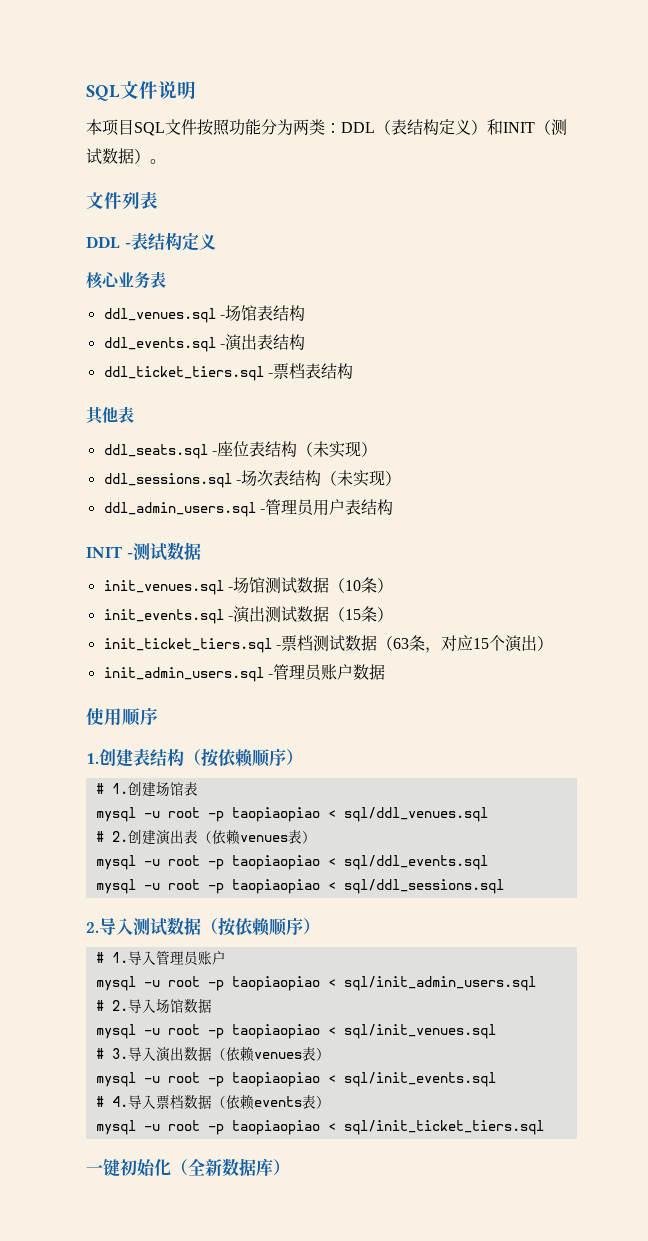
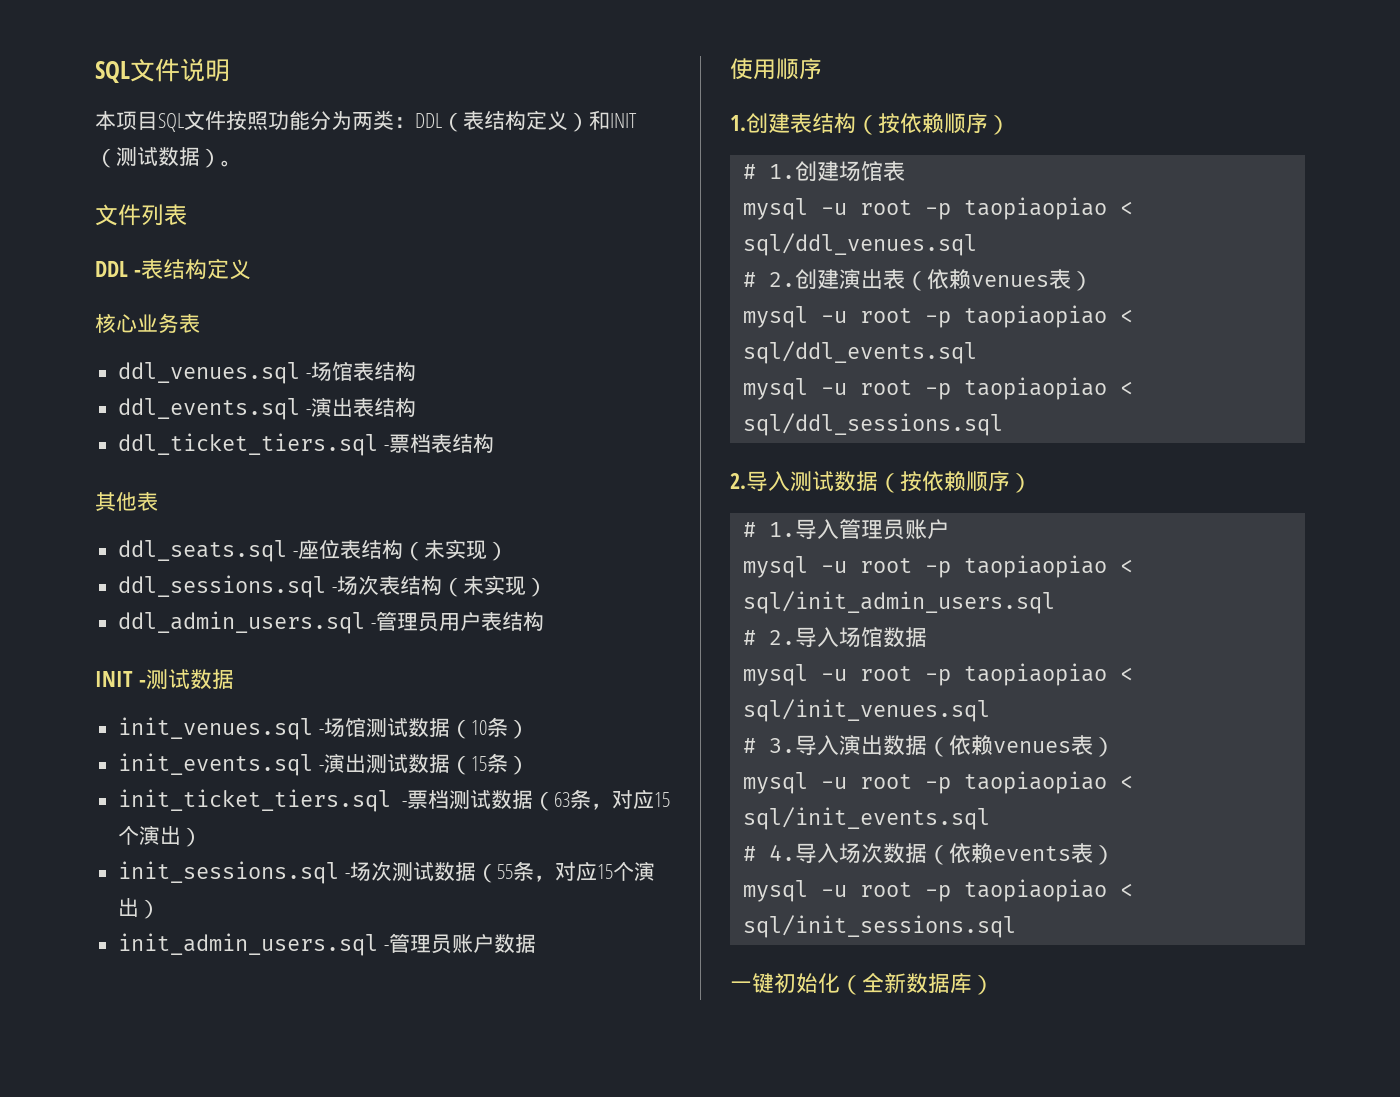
(553, 643) none -> [118,861,655,884] [118,898,161,919] // init_sessions.sql -场次测试数据（55条，对应15个演出）
[155,1094,184,1109] 票档 -> [838,843,883,863] 场次
[343,1120,544,1135] sql/init_ticket_tiers.sql -> [742,915,1016,938] sql/init_sessions.sql

